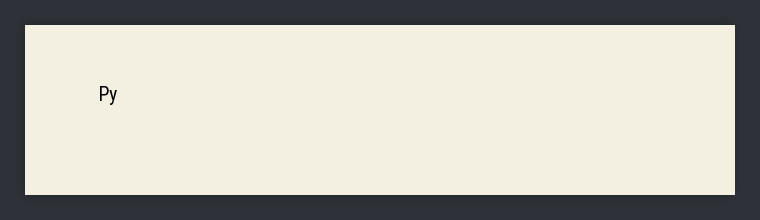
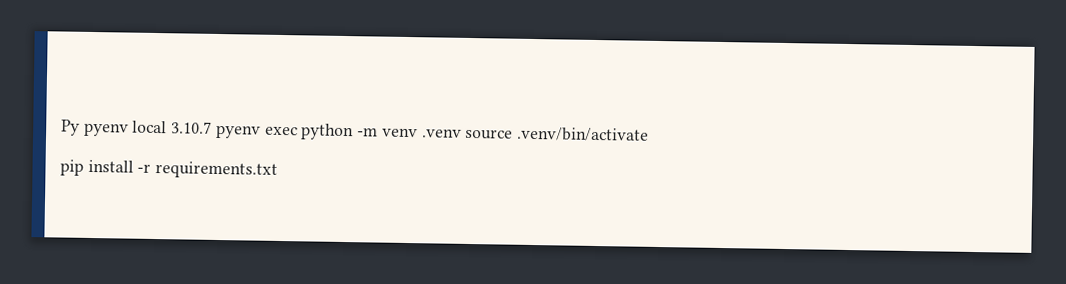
(117, 95) none -> [83,120,649,142] [60,159,279,179] pyenv local 3.10.7 pyenv exec python -m venv .venv source .venv/bin/activate // pip install -r requirements.txt

